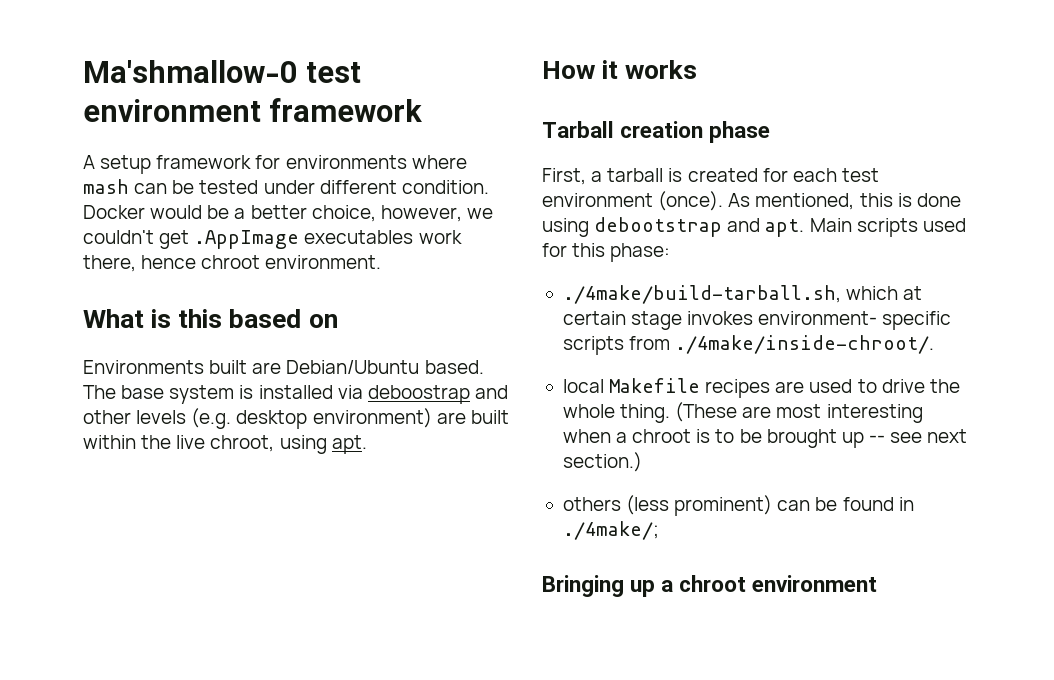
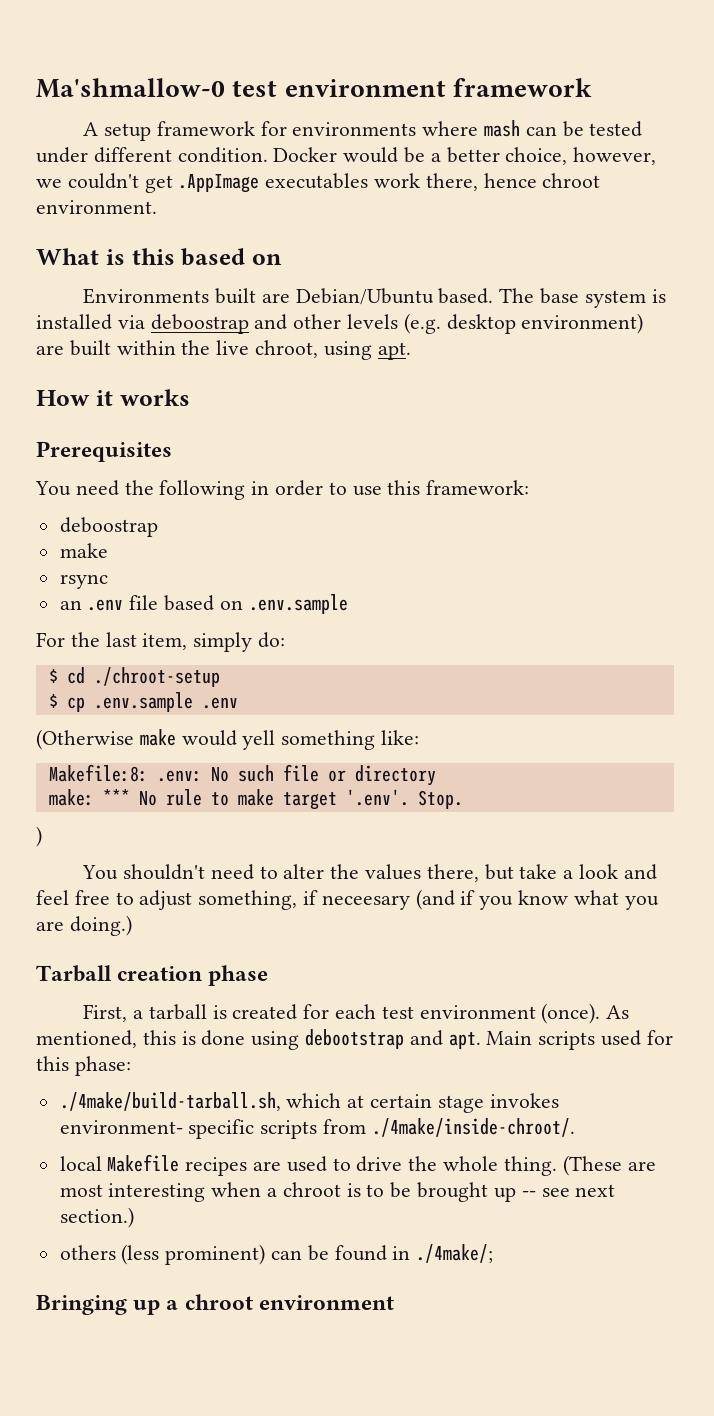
(698, 69) none -> [36,441,172,462] [35,480,530,500] [59,517,158,537] [59,543,108,558] [59,574,108,589] [59,594,348,614] [36,632,286,652] [48,667,220,687] [48,692,238,712] [36,729,420,750] [48,764,436,786] [48,789,463,810] [36,826,42,847] [82,864,657,882] [36,889,659,910] [36,915,132,936] // Prerequisites // You need the following in order to use this framework: // deboostrap // make // rsync // an .env file based on .env.sample // For the last item, simply do: // $ cd ./chroot-setup // $ cp .env.sample .env // (Otherwise make would yell something like: // Makefile:8: .env: No such file or directory // make: *** No rule to make target '.env'. Stop. // ) // You shouldn't need to alter the values there, but take a look and feel free to adjust something, if neceesary (and if you know what you are doing.)

